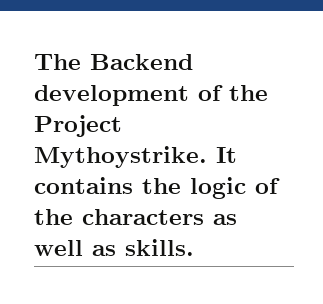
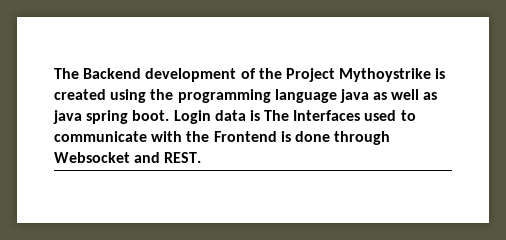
[34,146,237,168] [34,177,280,199] [34,209,237,225] [34,239,194,256] Mythoystrike. It contains the logic of the characters as well as skills. -> [339,68,446,82] [54,89,438,103] [53,110,416,124] [54,131,391,145] [54,152,202,163] Mythoystrike is created using the programming language java as well as java spring boot. Login data is The Interfaces used to communicate with the Frontend is done through Websocket and REST.

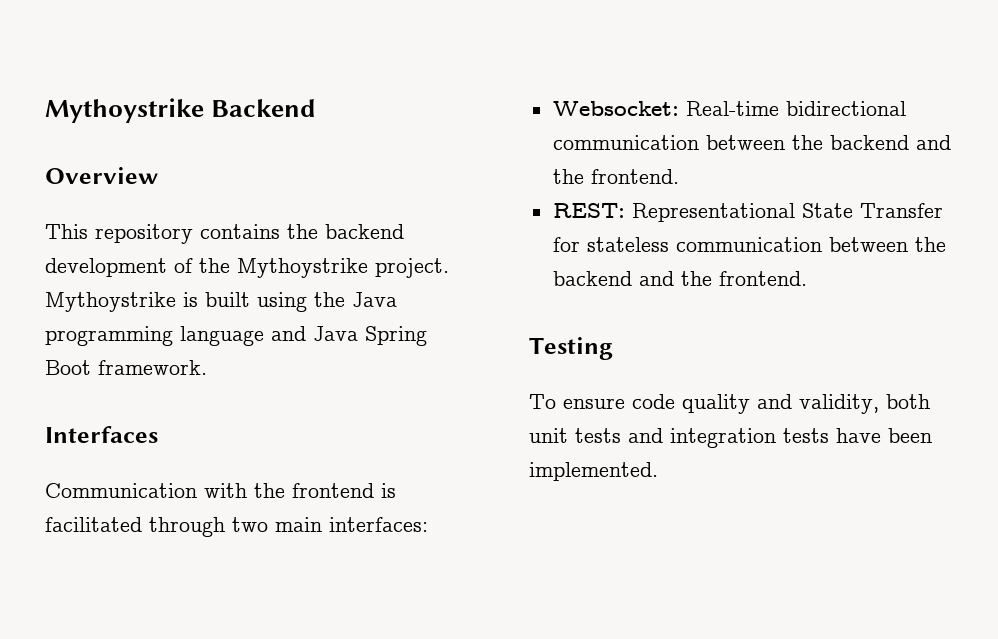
[54,68,79,79] The -> [45,98,204,123] Mythoystrike
(142, 73) none -> [45,167,158,184] [45,224,404,244] // Overview // This repository contains the backend
[285,68,335,82] Project -> [237,258,449,278] Mythoystrike project.
[54,89,106,100] created -> [205,292,250,307] built
(174, 94) none -> [352,292,397,307] Java
[339,89,438,103] [53,110,416,124] [54,131,391,145] [54,152,202,163] java as well as java spring boot. Login data is The Interfaces used to communicate with the Frontend is done through Websocket and REST. -> [271,326,427,346] [45,360,207,375] [45,426,158,443] [45,483,396,498] [45,517,428,537] [552,101,906,116] [552,135,951,150] [552,169,679,184] [552,203,943,222] [552,237,946,252] [552,271,807,286] [529,337,613,360] [529,394,930,414] [529,428,932,448] [529,462,658,481] and Java Spring Boot framework. // Interfaces // Communication with the frontend is facilitated through two main interfaces: // Websocket: Real-time bidirectional communication between the backend and the frontend. // REST: Representational State Transfer for stateless communication between the backend and the frontend. // Testing // To ensure code quality and validity, both unit tests and integration tests have been implemented.

